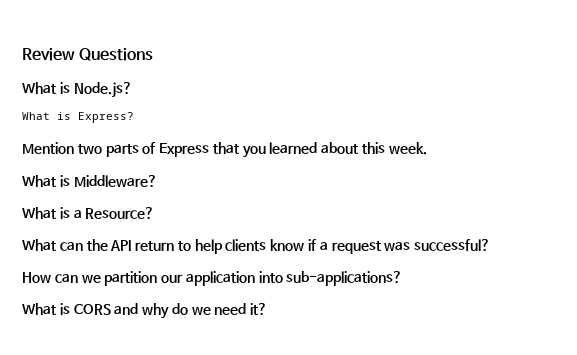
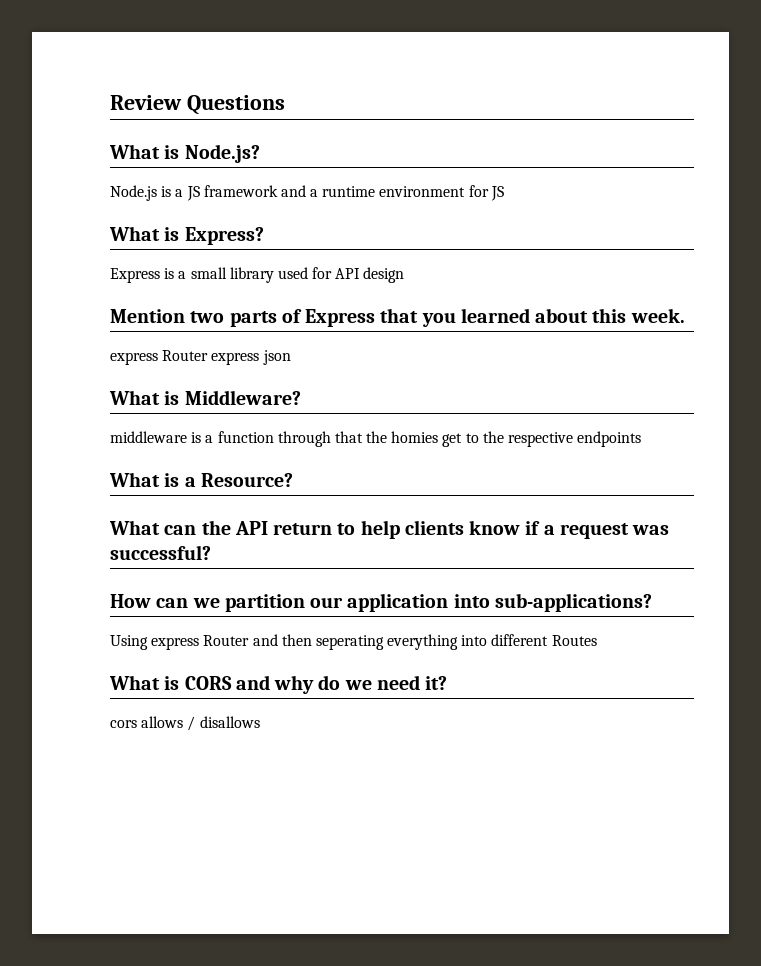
[22,112,134,123] What is Express? -> [110,185,504,201] [109,226,264,245] [110,267,405,283] Node.js is a JS framework and a runtime environment for JS // What is Express? // Express is a small library used for API design
(427, 148) none -> [110,350,291,365] // express Router express json
(157, 181) none -> [110,431,642,447] // middleware is a function through that the homies get to the respective endpoints
(403, 278) none -> [110,634,597,650] // Using express Router and then seperating everything into different Routes
(268, 309) none -> [110,716,260,731] // cors allows / disallows

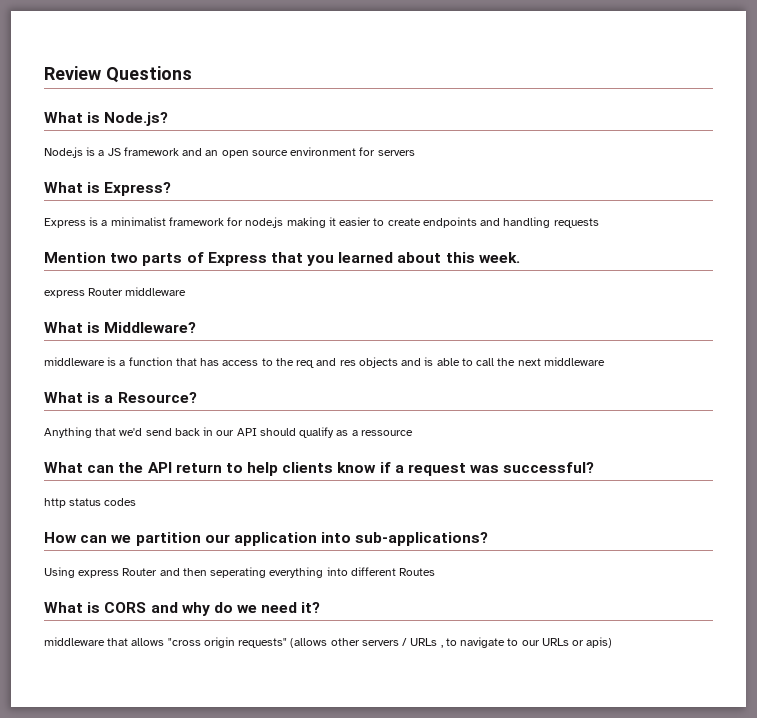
[310,186,376,197] a runtime -> [205,150,288,158] an open source
[490,186,504,201] JS -> [377,150,415,156] servers
[190,267,405,283] small library used for API design -> [110,217,599,228] minimalist framework for node.js making it easier to create endpoints and handling requests
[211,350,291,365] express json -> [125,287,187,296] middleware
[277,431,642,447] [109,472,293,487] through that the homies get to the respective endpoints // What is a Resource? -> [175,357,605,368] [44,392,197,403] [44,427,413,438] that has access to the req and res objects and is able to call the next middleware // What is a Resource? // Anything that we'd send back in our API should qualify as a ressource
(211, 552) none -> [44,498,137,508] // http status codes
[110,716,260,731] cors allows / disallows -> [44,637,613,648] middleware that allows "cross origin requests" (allows other servers / URLs , to navigate to our URLs or apis)

